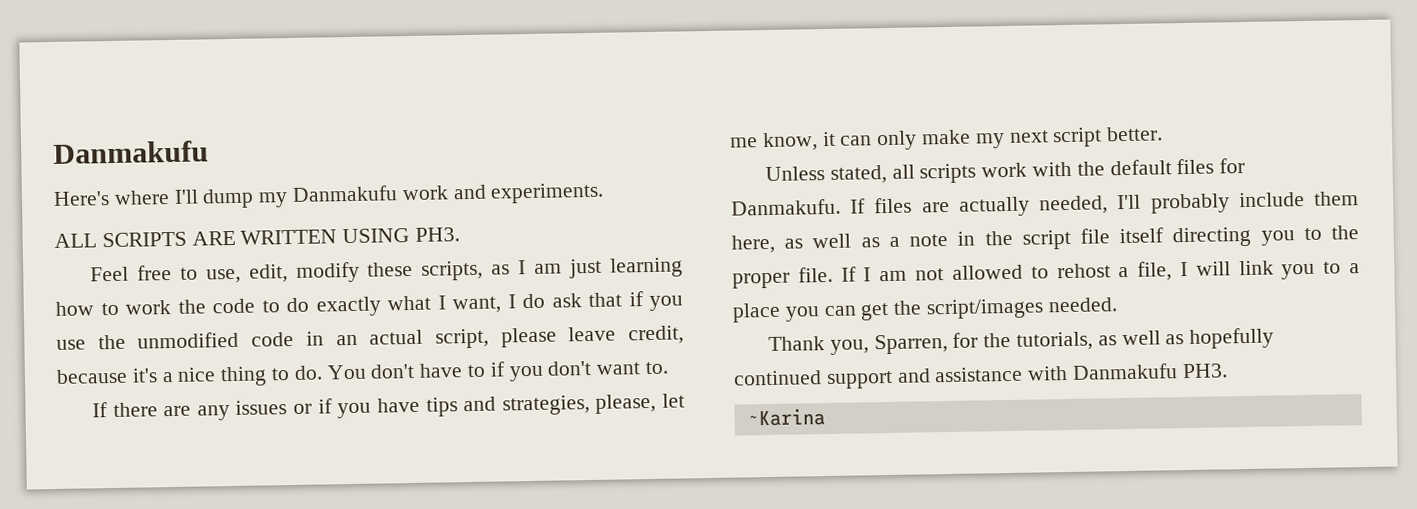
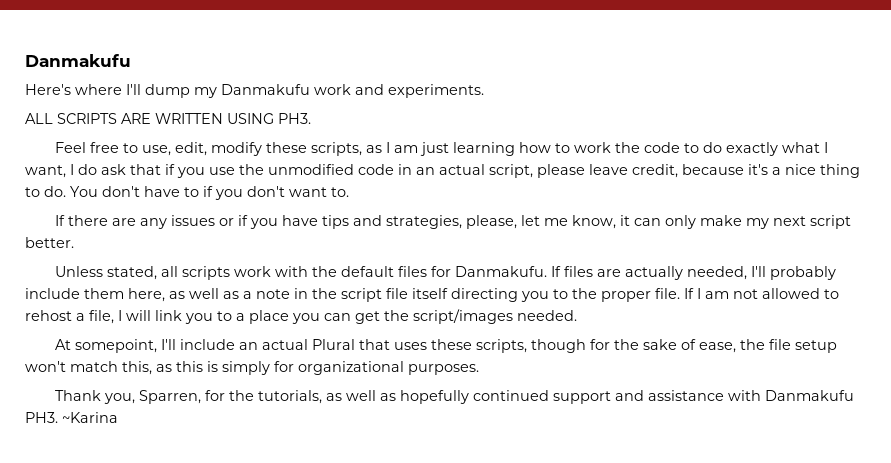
(1118, 305) none -> [54,339,837,353] [25,361,479,375] // At somepoint, I'll include an actual Plural that uses these scripts, though for the sake of ease, the file setup won't match this, as this is simply for organizational purposes.
(1228, 371) // -> (58, 417) none

